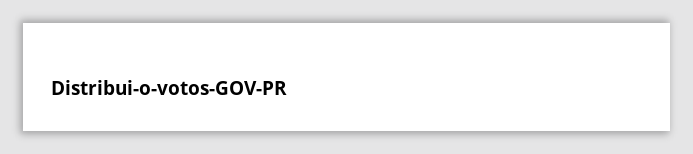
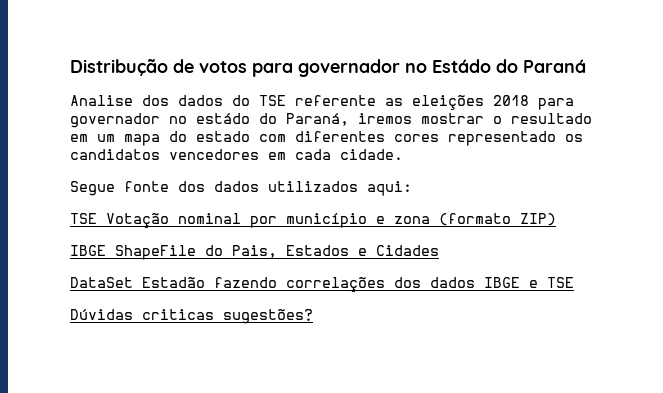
[51,80,287,95] Distribui-o-votos-GOV-PR -> [70,59,586,77] [70,95,574,110] [70,113,592,128] [70,131,583,146] [70,149,403,160] [70,181,412,196] [70,213,556,228] [70,245,439,260] [70,277,574,292] [70,309,313,324] Distribução de votos para governador no Estádo do Paraná // Analise dos dados do TSE referente as eleições 2018 para governador no estádo do Paraná, iremos mostrar o resultado em um mapa do estado com diferentes cores representado os candidatos vencedores em cada cidade. // Segue fonte dos dados utilizados aqui: // TSE Votação nominal por município e zona (formato ZIP) // IBGE ShapeFile do Pais, Estados e Cidades // DataSet Estadão fazendo correlações dos dados IBGE e TSE // Dúvidas criticas sugestões?

